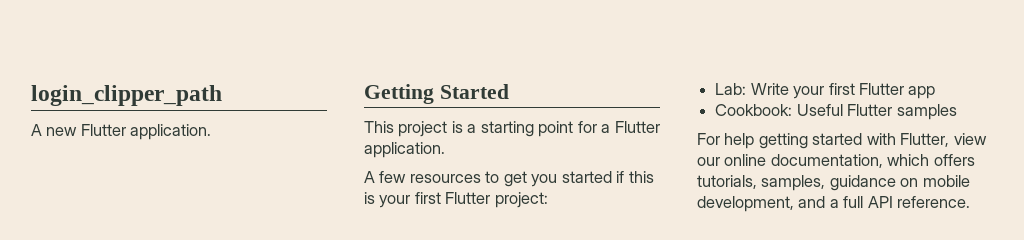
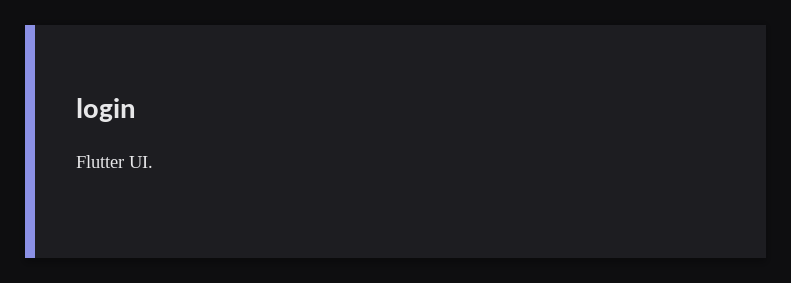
[31,85,222,106] [31,124,212,140] [364,84,509,104] [364,121,660,137] [364,142,445,158] [364,171,654,187] [364,192,548,208] [715,83,936,99] [715,104,957,120] [697,133,987,149] [697,154,975,168] [697,175,970,191] [697,196,971,212] login_clipper_path // A new Flutter application. // Getting Started // This project is a starting point for a Flutter application. // A few resources to get you started if this is your first Flutter project: // Lab: Write your first Flutter app // Cookbook: Useful Flutter samples // For help getting started with Flutter, view our online documentation, which offers tutorials, samples, guidance on mobile development, and a full API reference. -> [76,98,136,122] [76,155,153,168] login // Flutter UI.

